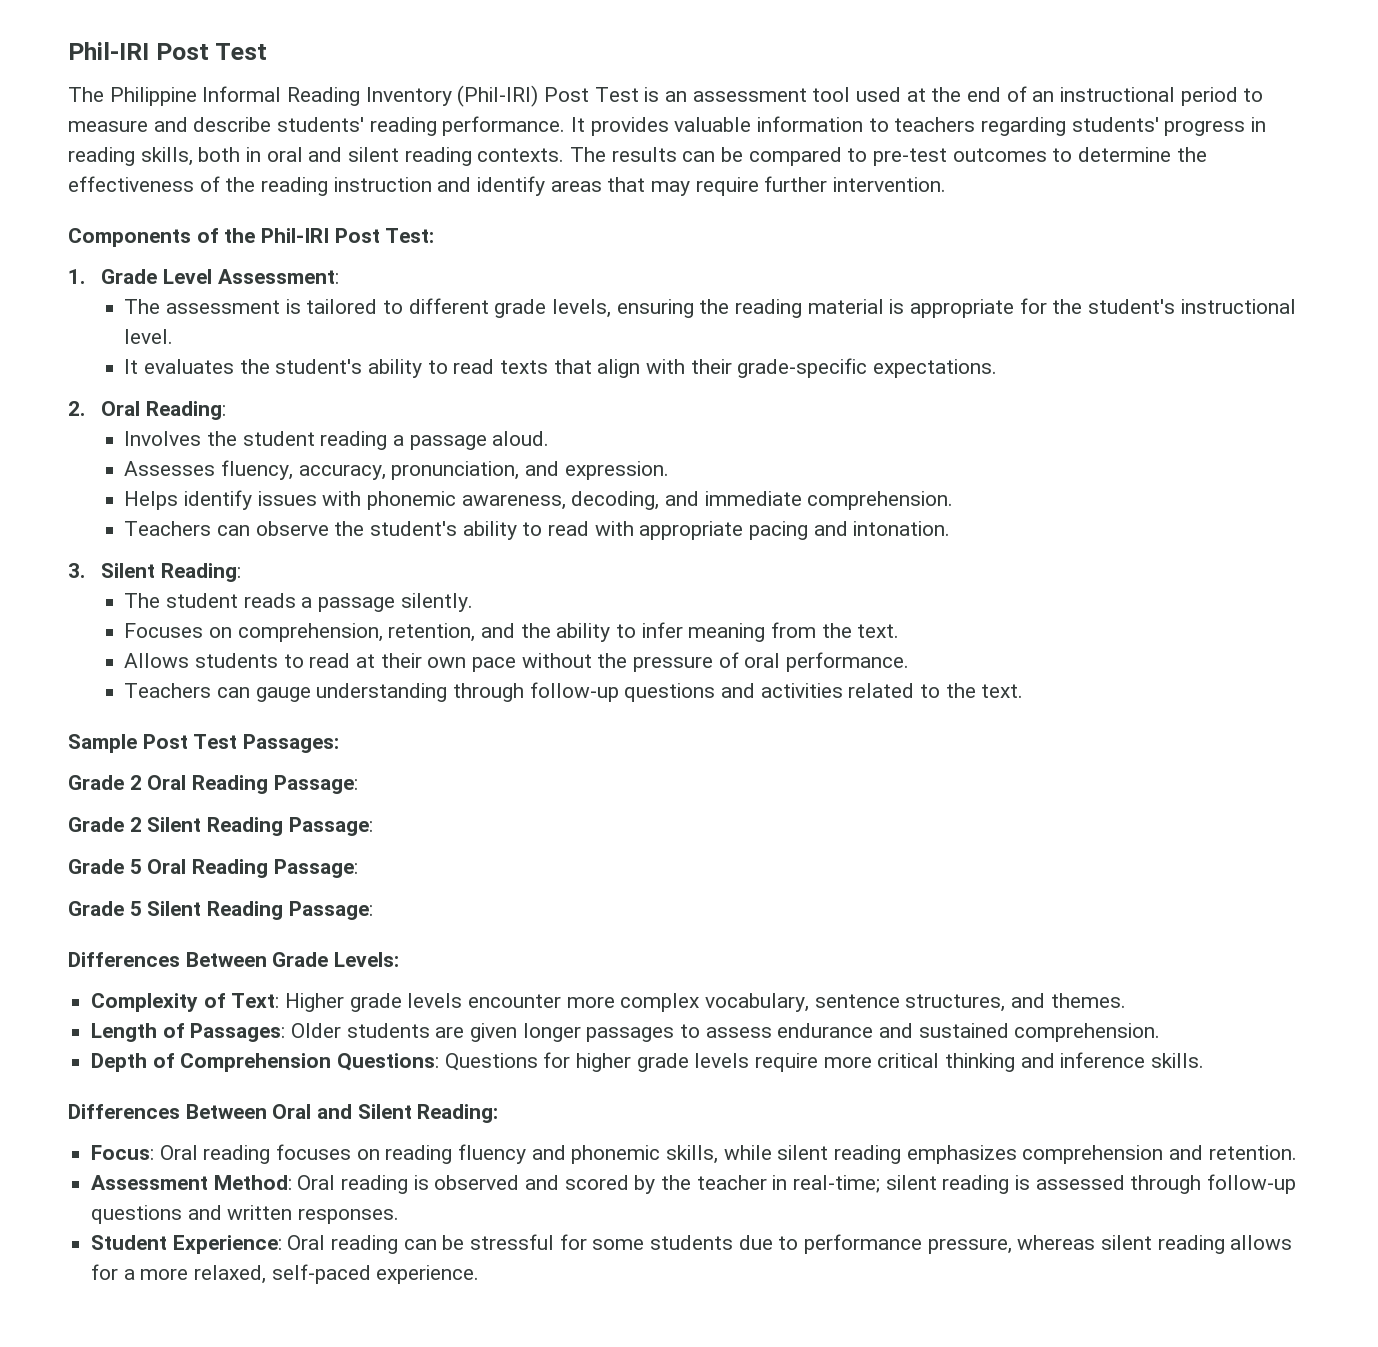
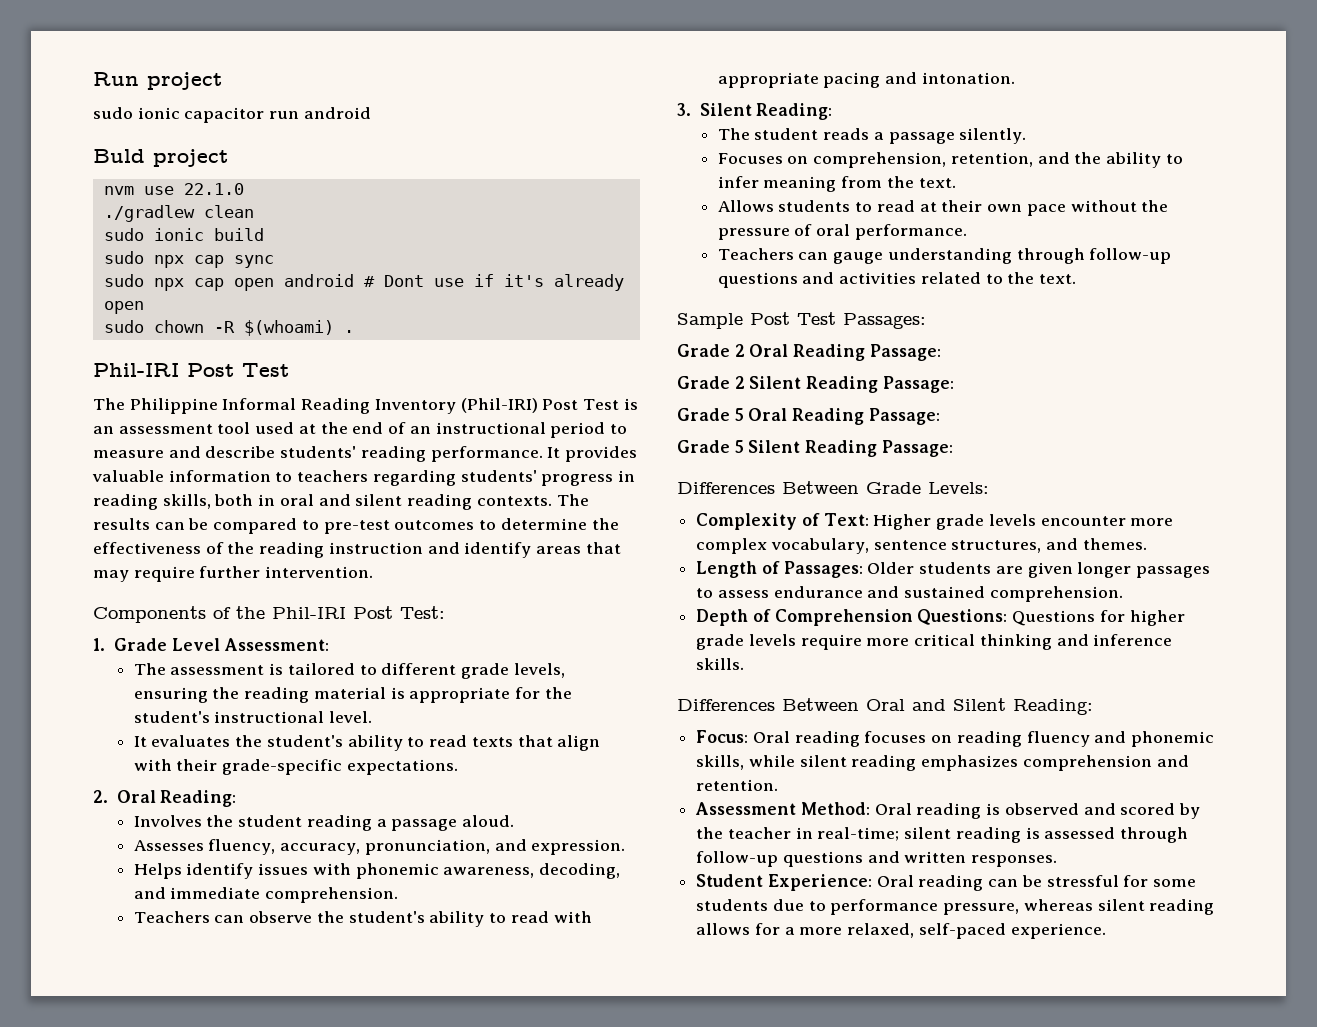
(68, 51) none -> [93,72,222,90] [93,107,371,123] [93,149,228,167] [103,183,244,195] [103,205,254,222] [103,228,264,241] [103,251,274,268] [103,274,624,291] [103,301,144,314] [103,320,354,336] Run project // sudo ionic capacitor run android // Buld project // nvm use 22.1.0 // ./gradlew clean // sudo ionic build // sudo npx cap sync // sudo npx cap open android # Dont use if it's already open // sudo chown -R $(whoami) . //

